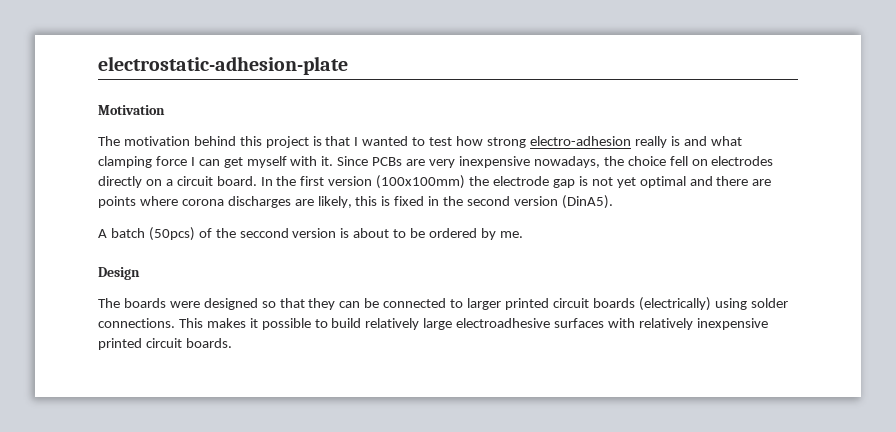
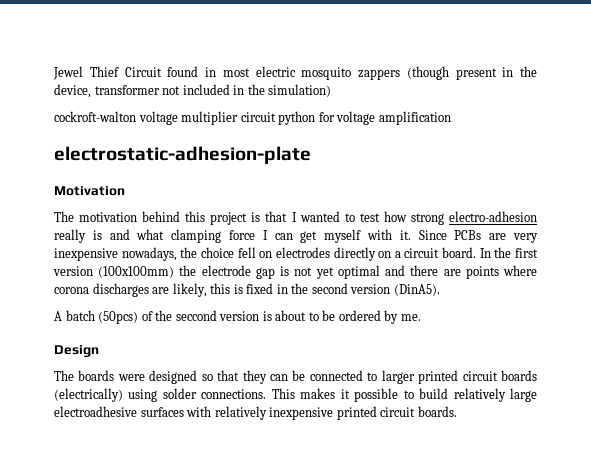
(98, 65) none -> [53,66,537,80] [54,84,332,98] [54,111,451,125] Jewel Thief Circuit found in most electric mosquito zappers (though present in the device, transformer not included in the simulation) // cockroft-walton voltage multiplier circuit python for voltage amplification //

